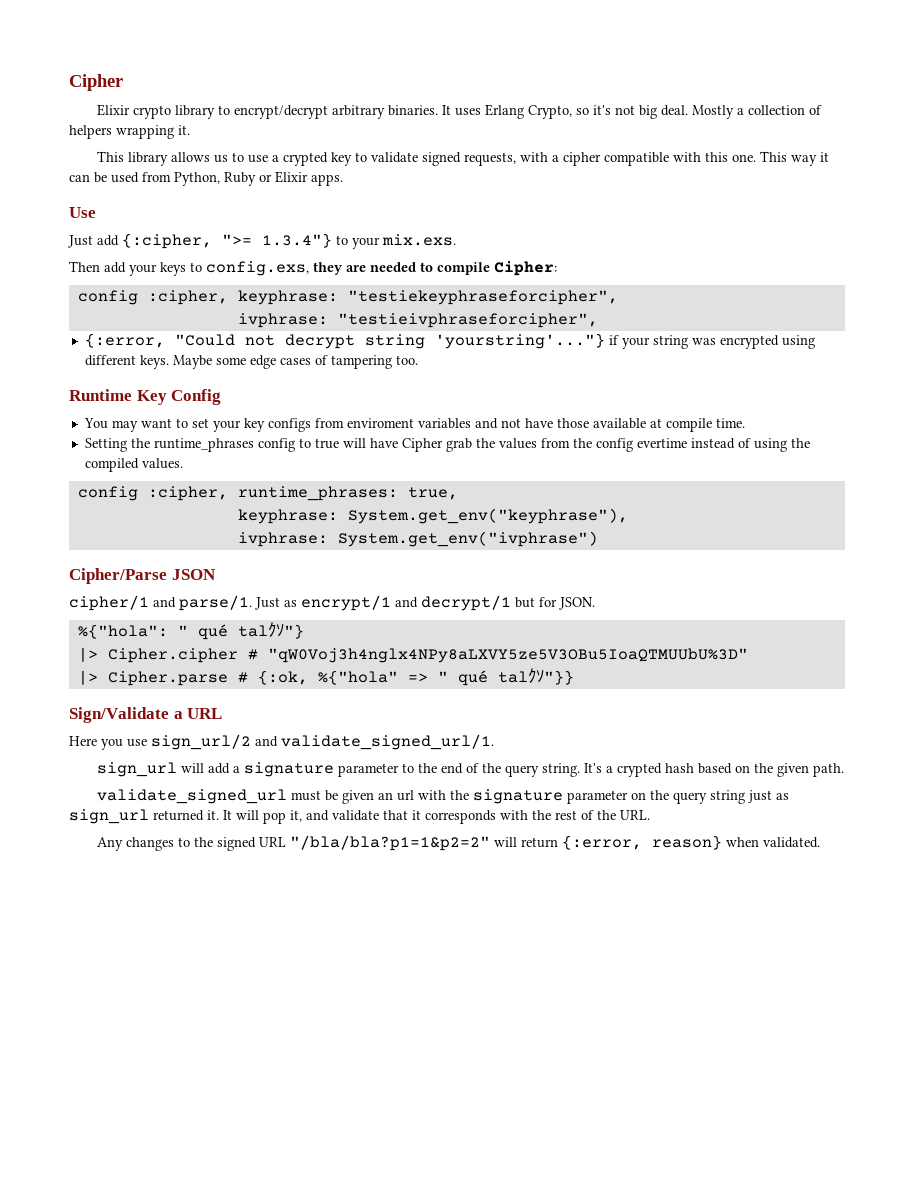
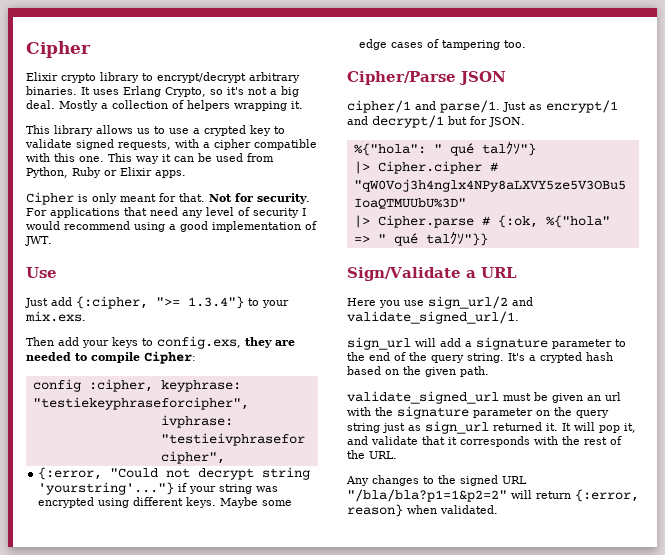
(635, 110) none -> [270,89,277,95] a
(343, 180) none -> [26,192,310,205] [26,207,306,218] [26,221,317,232] [25,236,52,246] // Cipher is only meant for that. Not for security. For applications that need any level of security I would recommend using a good implementation of JWT.
[69,389,222,405] [83,418,745,432] [84,438,810,452] [84,458,183,472] [77,486,458,501] [237,508,628,524] [237,531,598,547] // Runtime Key Config // You may want to set your key configs from enviroment variables and not have those available at compile time. // Setting the runtime_phrases config to true will have Cipher grab the values from the config evertime instead of using the compiled values. // config :cipher, runtime_phrases: true, // keyphrase: System.get_env("keyphrase"), // ivphrase: System.get_env("ivphrase") -> (527, 44) none

